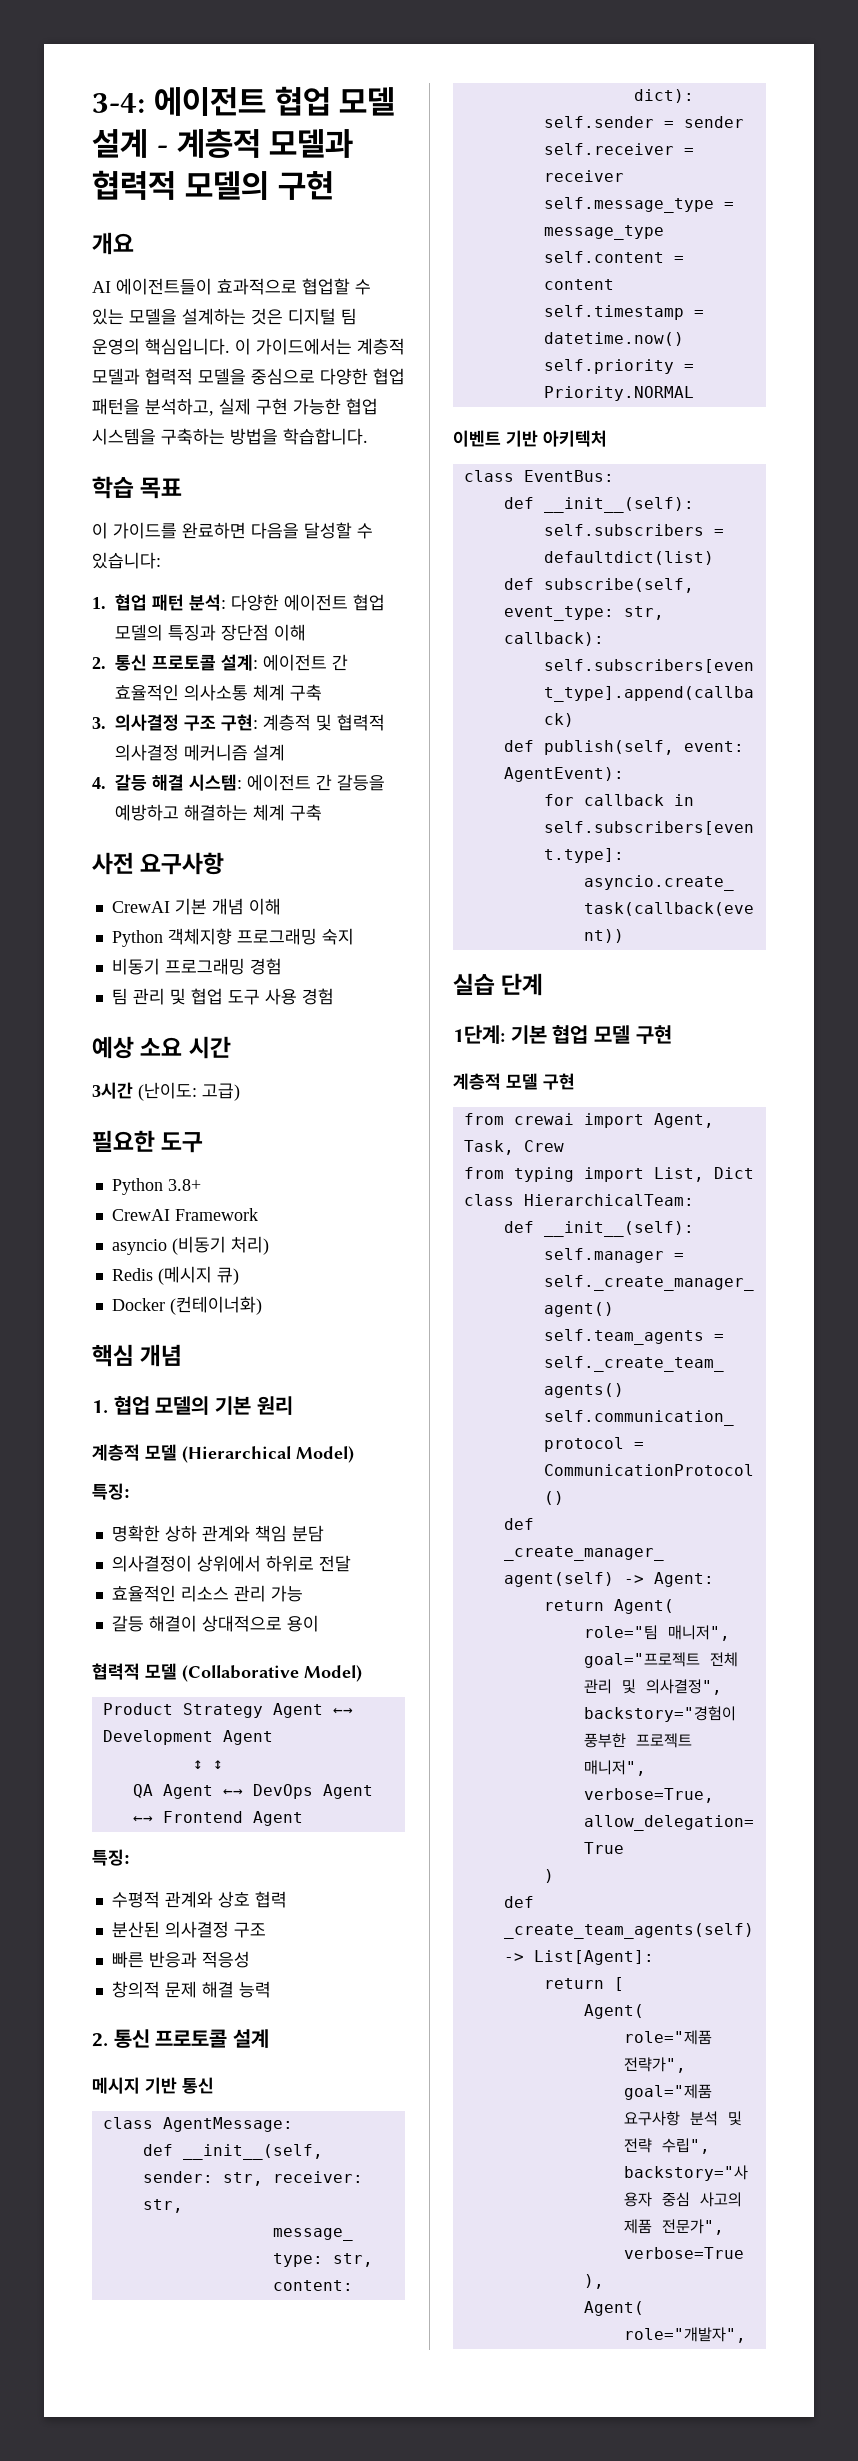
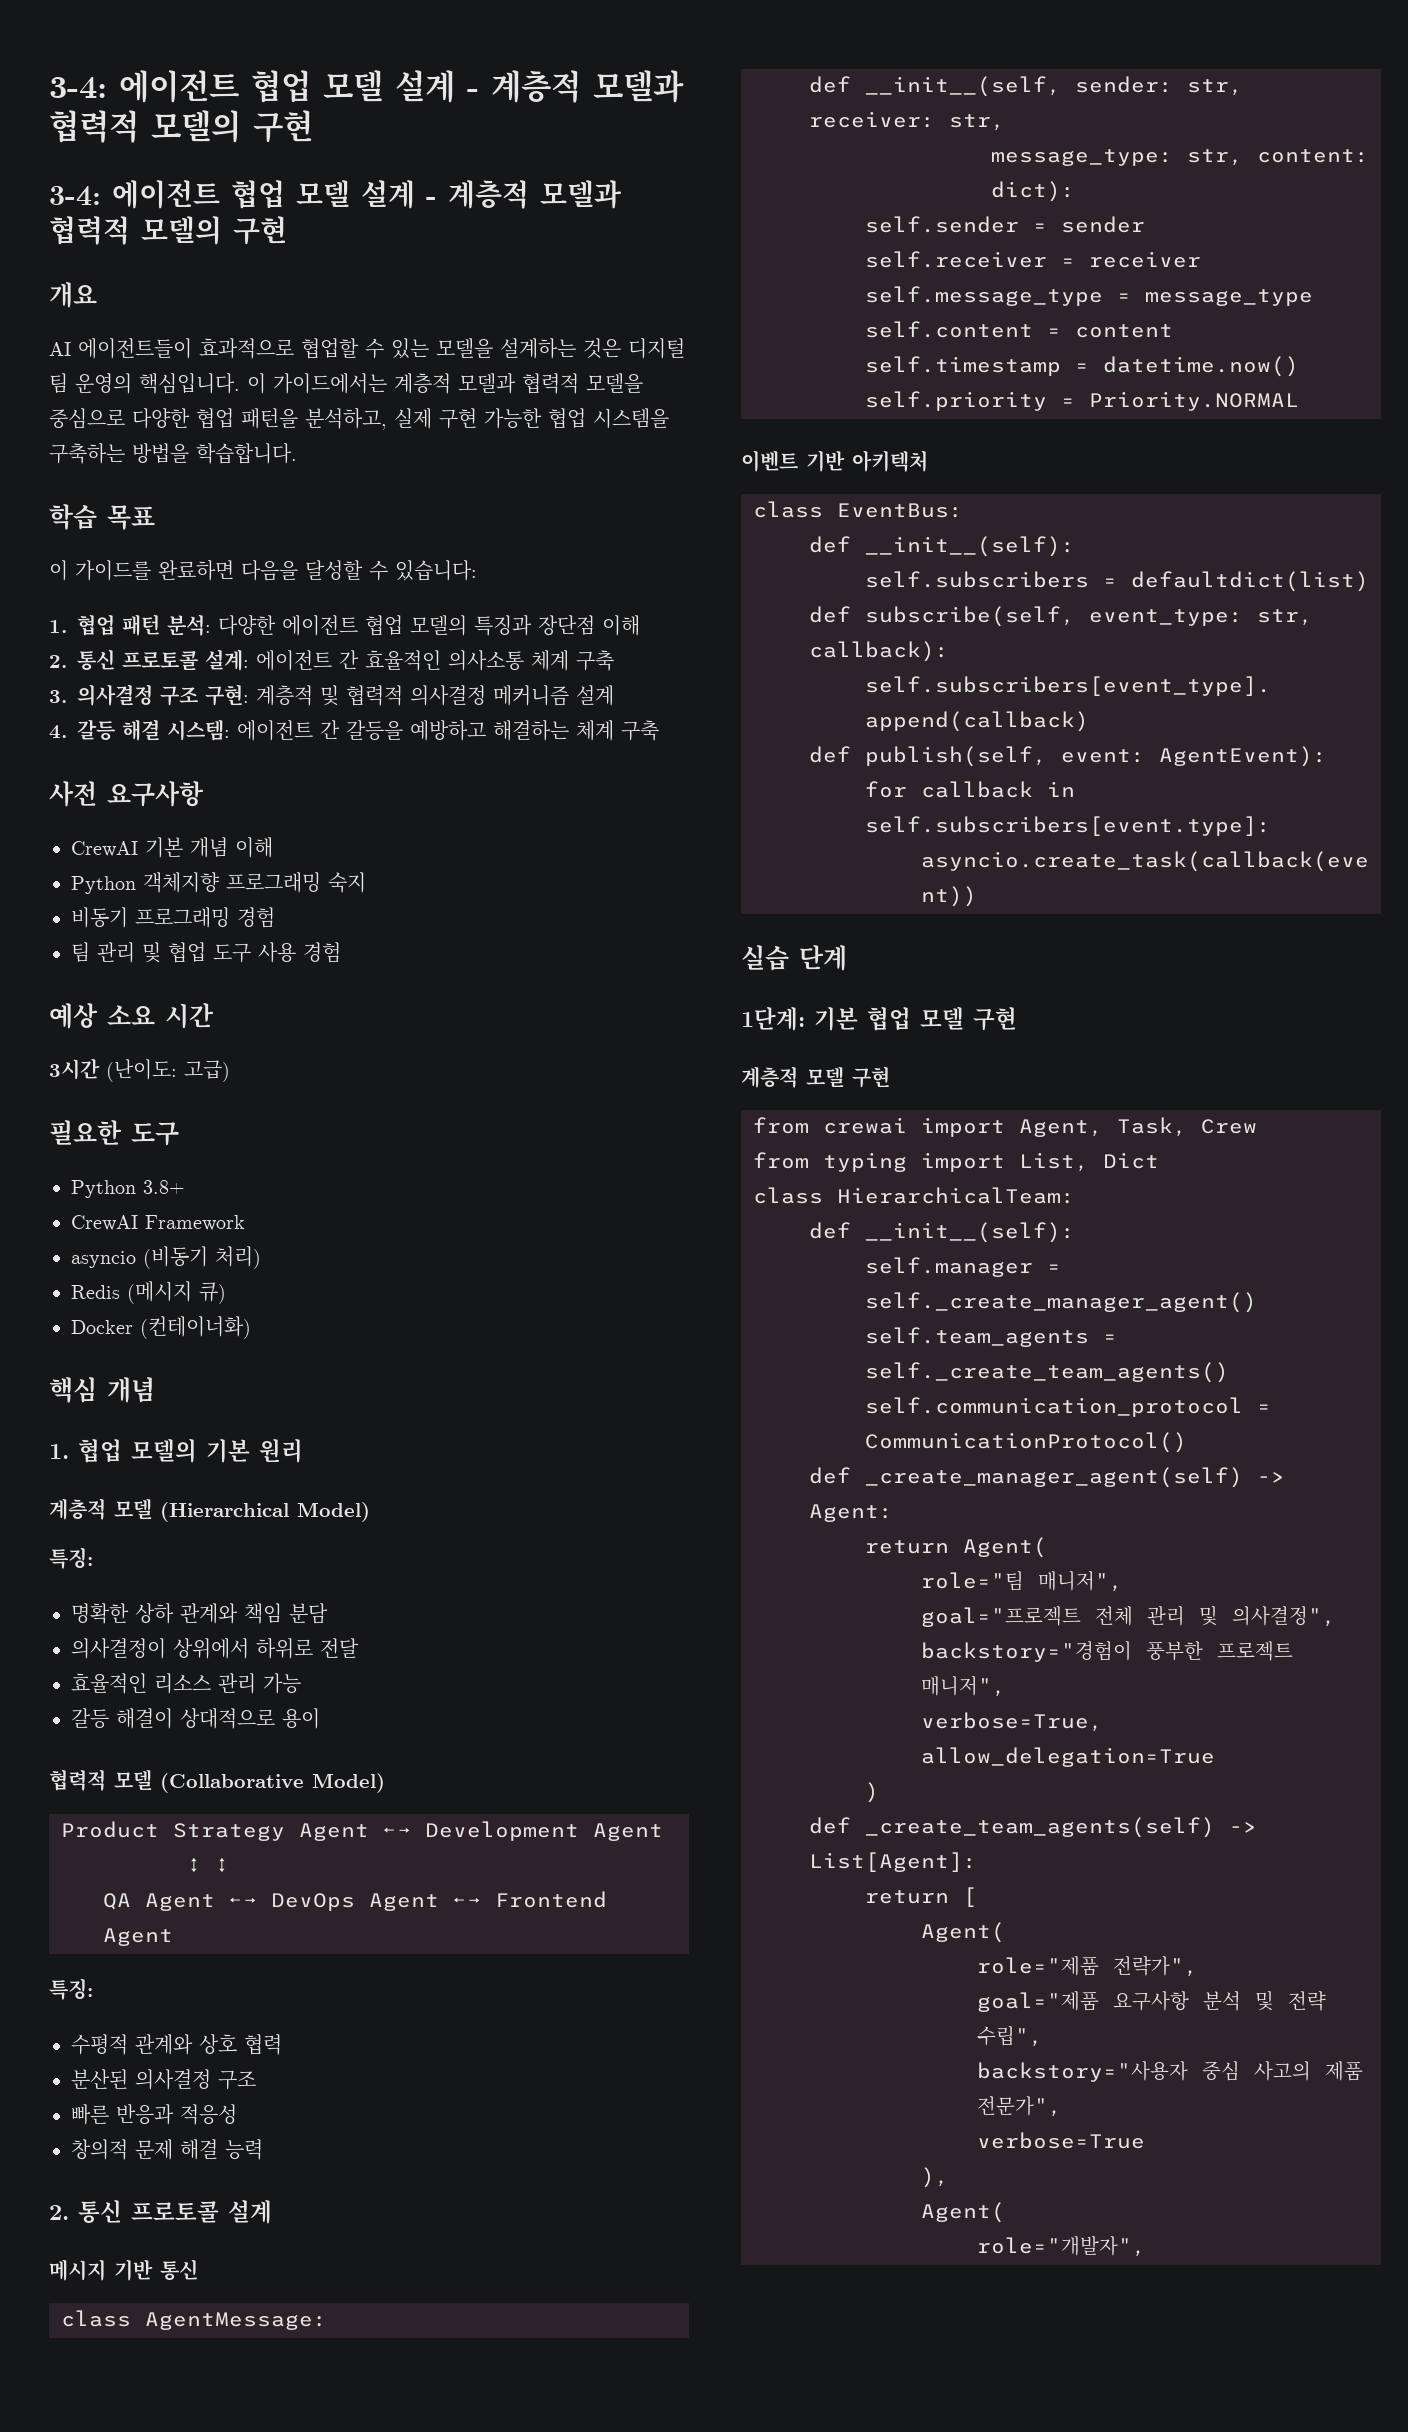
(334, 185) none -> [49,180,622,209] [49,216,287,245] // 3-4: 에이전트 협업 모델 설계 - 계층적 모델과 협력적 모델의 구현

